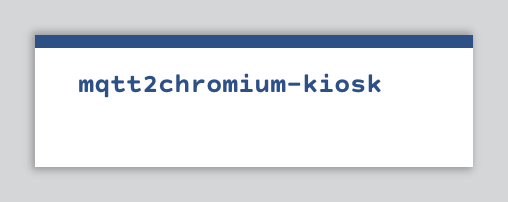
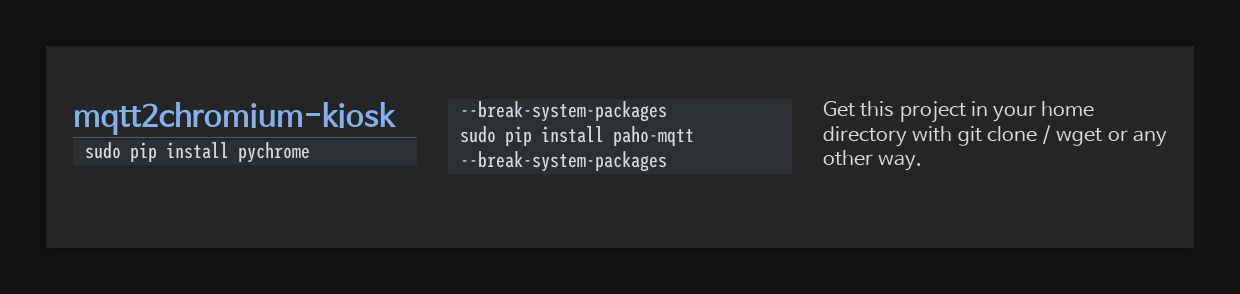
(382, 85) none -> [84,142,310,163] [459,101,667,122] [459,126,694,146] [459,151,667,172] [823,101,1095,123] [823,125,1167,147] [823,150,923,171] // sudo pip install pychrome --break-system-packages // sudo pip install paho-mqtt --break-system-packages // Get this project in your home directory with git clone / wget or any other way.

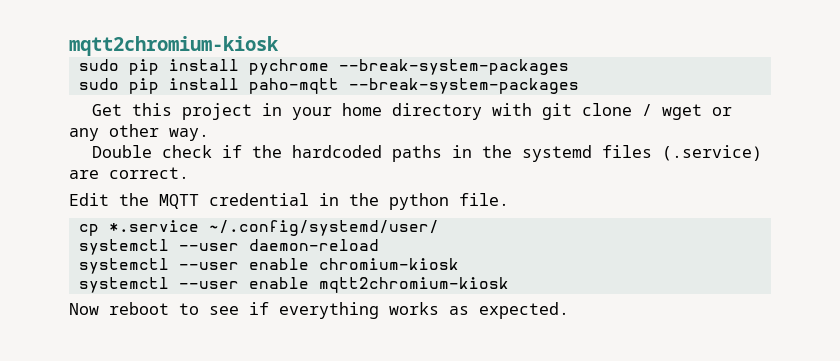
(923, 162) none -> [91,145,762,162] [69,167,189,179] [69,193,509,210] [78,220,439,236] [78,239,379,255] [78,258,459,274] [78,277,509,293] [69,302,569,319] // Double check if the hardcoded paths in the systemd files (.service) are correct. // Edit the MQTT credential in the python file. // cp *.service ~/.config/systemd/user/ // systemctl --user daemon-reload // systemctl --user enable chromium-kiosk // systemctl --user enable mqtt2chromium-kiosk // Now reboot to see if everything works as expected.

